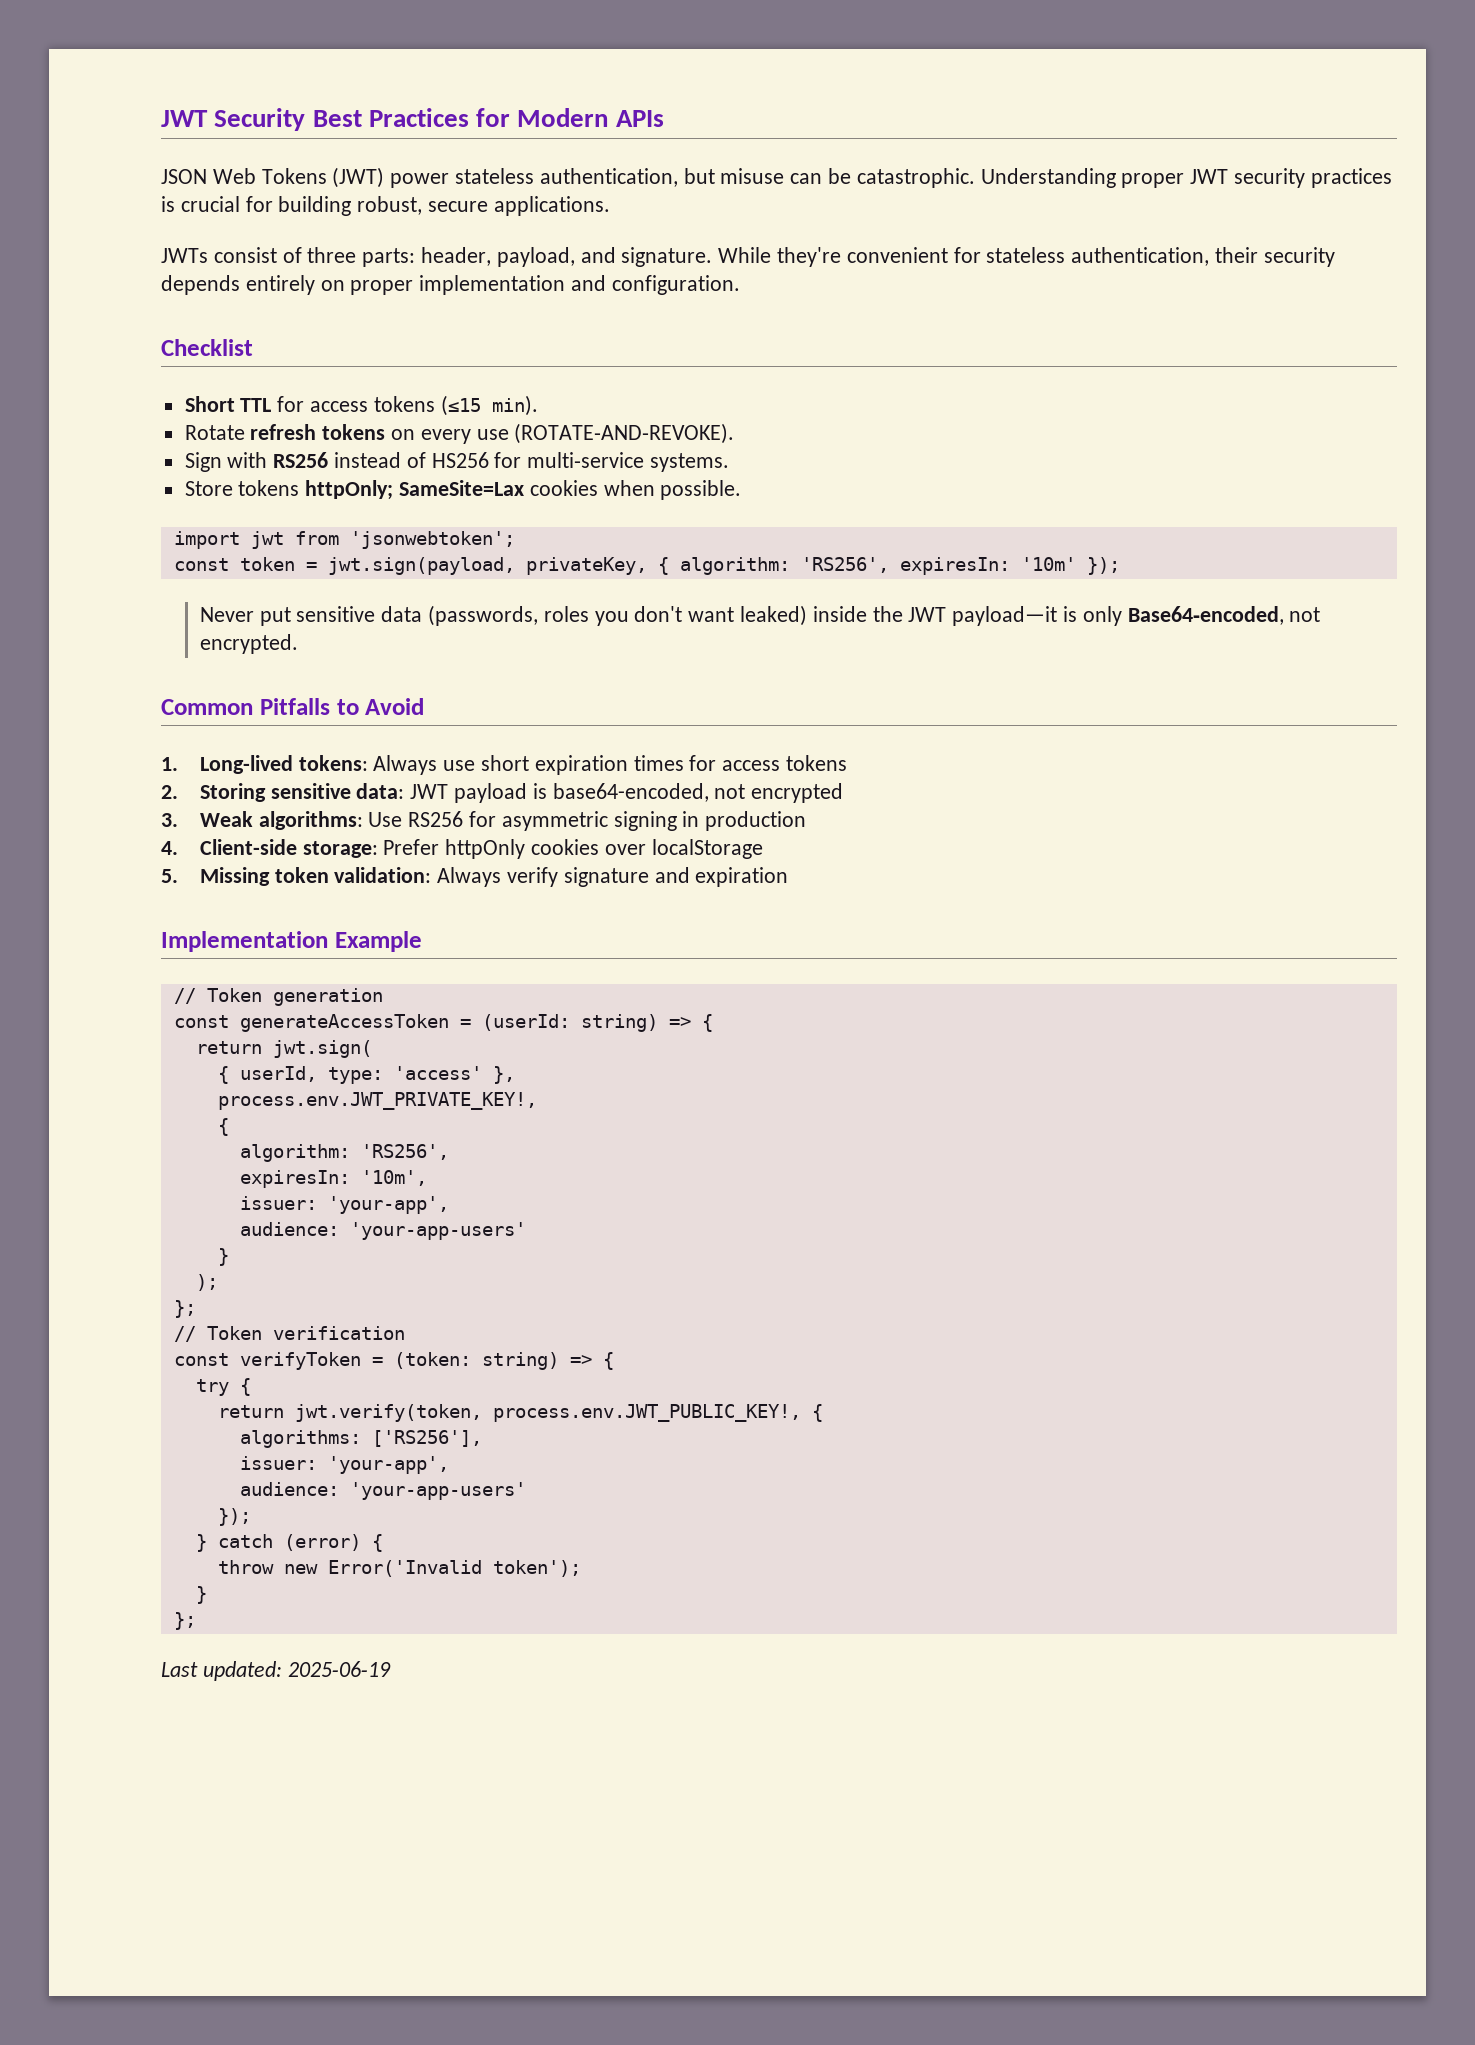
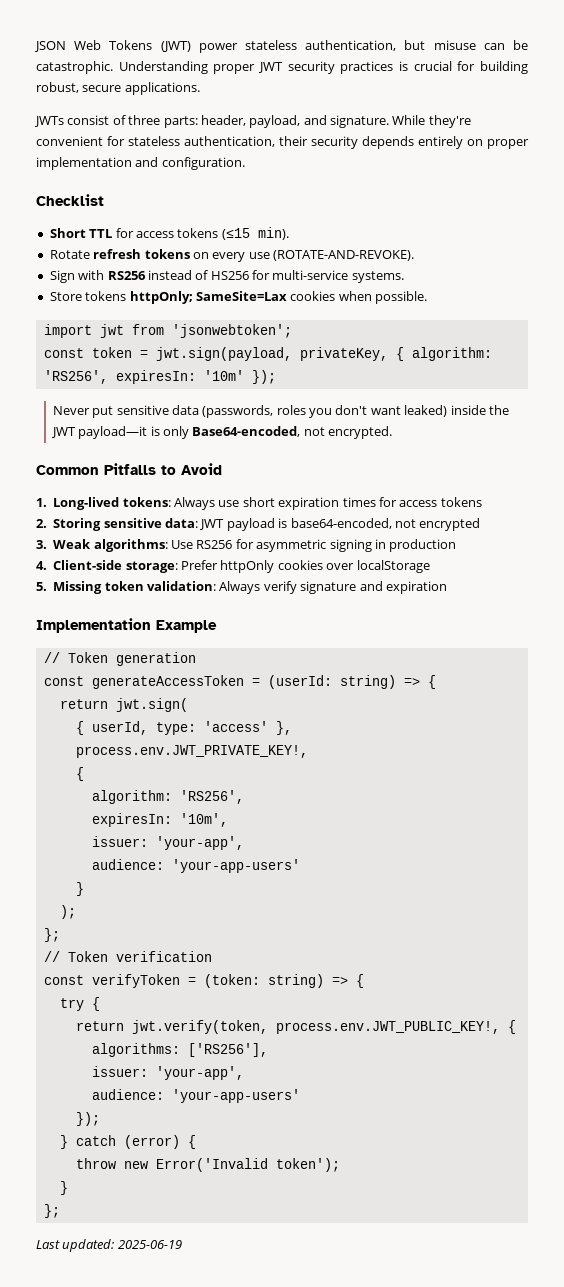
[161,108,664,131] JWT Security Best Practices for Modern APIs // -> (34, 46) none

